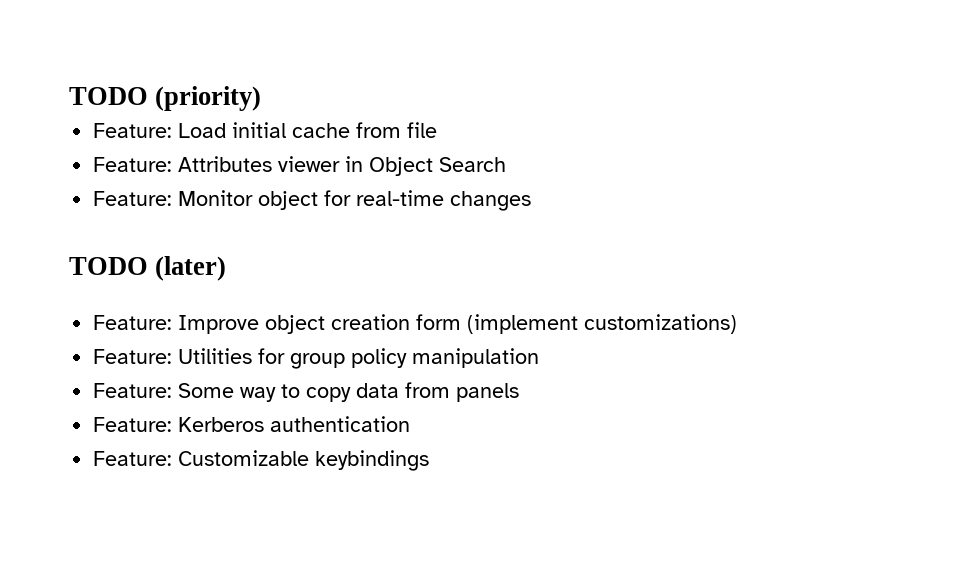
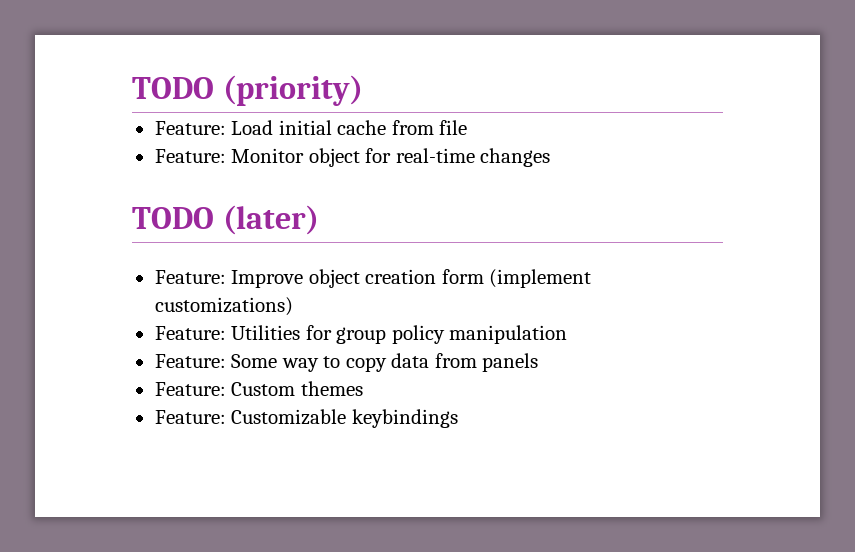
[93,156,507,176] // Feature: Attributes viewer in Object Search -> (468, 127) none
[178,416,411,432] Kerberos authentication -> [231,381,363,396] Custom themes

